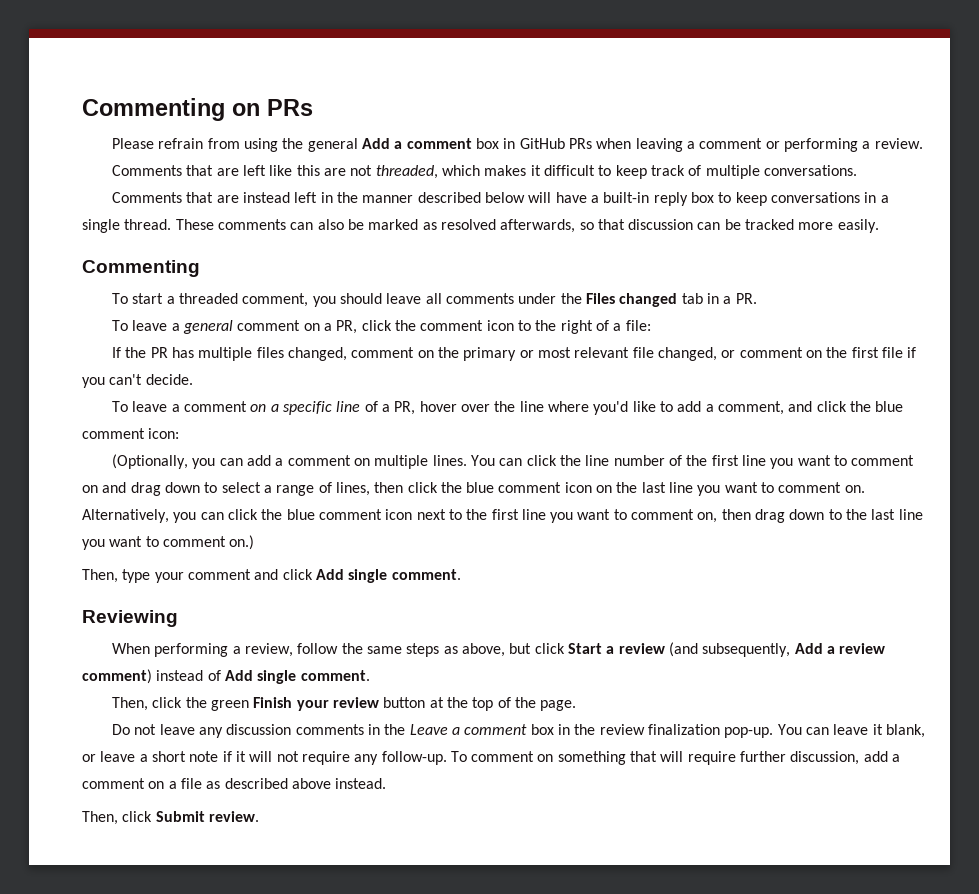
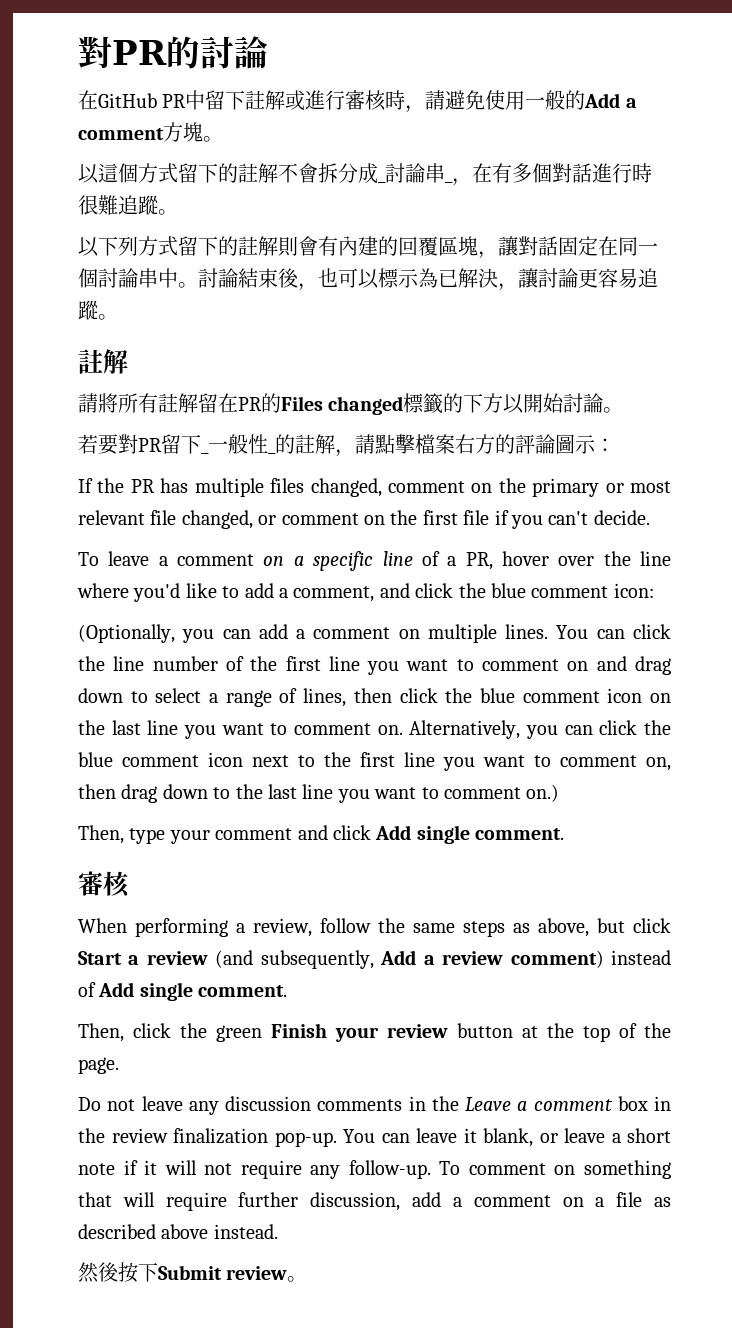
[82,98,313,121] [112,138,923,152] [112,165,857,179] [112,192,889,206] [82,219,879,233] [82,260,200,277] [112,293,757,307] [112,320,651,334] Commenting on PRs // Please refrain from using the general Add a comment box in GitHub PRs when leaving a comment or performing a review. // Comments that are left like this are not threaded, which makes it difficult to keep track of multiple conversations. // Comments that are instead left in the manner described below will have a built-in reply box to keep conversations in a single thread. These comments can also be marked as resolved afterwards, so that discussion can be tracked more easily. // Commenting // To start a threaded comment, you should leave all comments under the Files changed tab in a PR. // To leave a general comment on a PR, click the comment icon to the right of a file: -> [78,36,268,69] [78,90,637,113] [78,122,223,142] [78,163,652,186] [78,195,178,215] [78,236,658,259] [78,268,658,291] [78,300,118,320] [78,349,128,374] [78,393,624,415] [78,434,209,455] [208,434,615,457] 對PR的討論 // 在GitHub PR中留下註解或進行審核時，請避免使用一般的Add a comment方塊。 // 以這個方式留下的註解不會拆分成_討論串_，在有多個對話進行時很難追蹤。 // 以下列方式留下的註解則會有內建的回覆區塊，讓對話固定在同一個討論串中。討論結束後，也可以標示為已解決，讓討論更容易追蹤。 // 註解 // 請將所有註解留在PR的Files changed標籤的下方以開始討論。 // 若要對PR留下_一般性_的註解，請點擊檔案右方的評論圖示：
[82,610,178,627] Reviewing -> [78,871,130,898] 審核
[82,811,259,825] Then, click Submit review. -> [78,1262,308,1283] 然後按下Submit review。

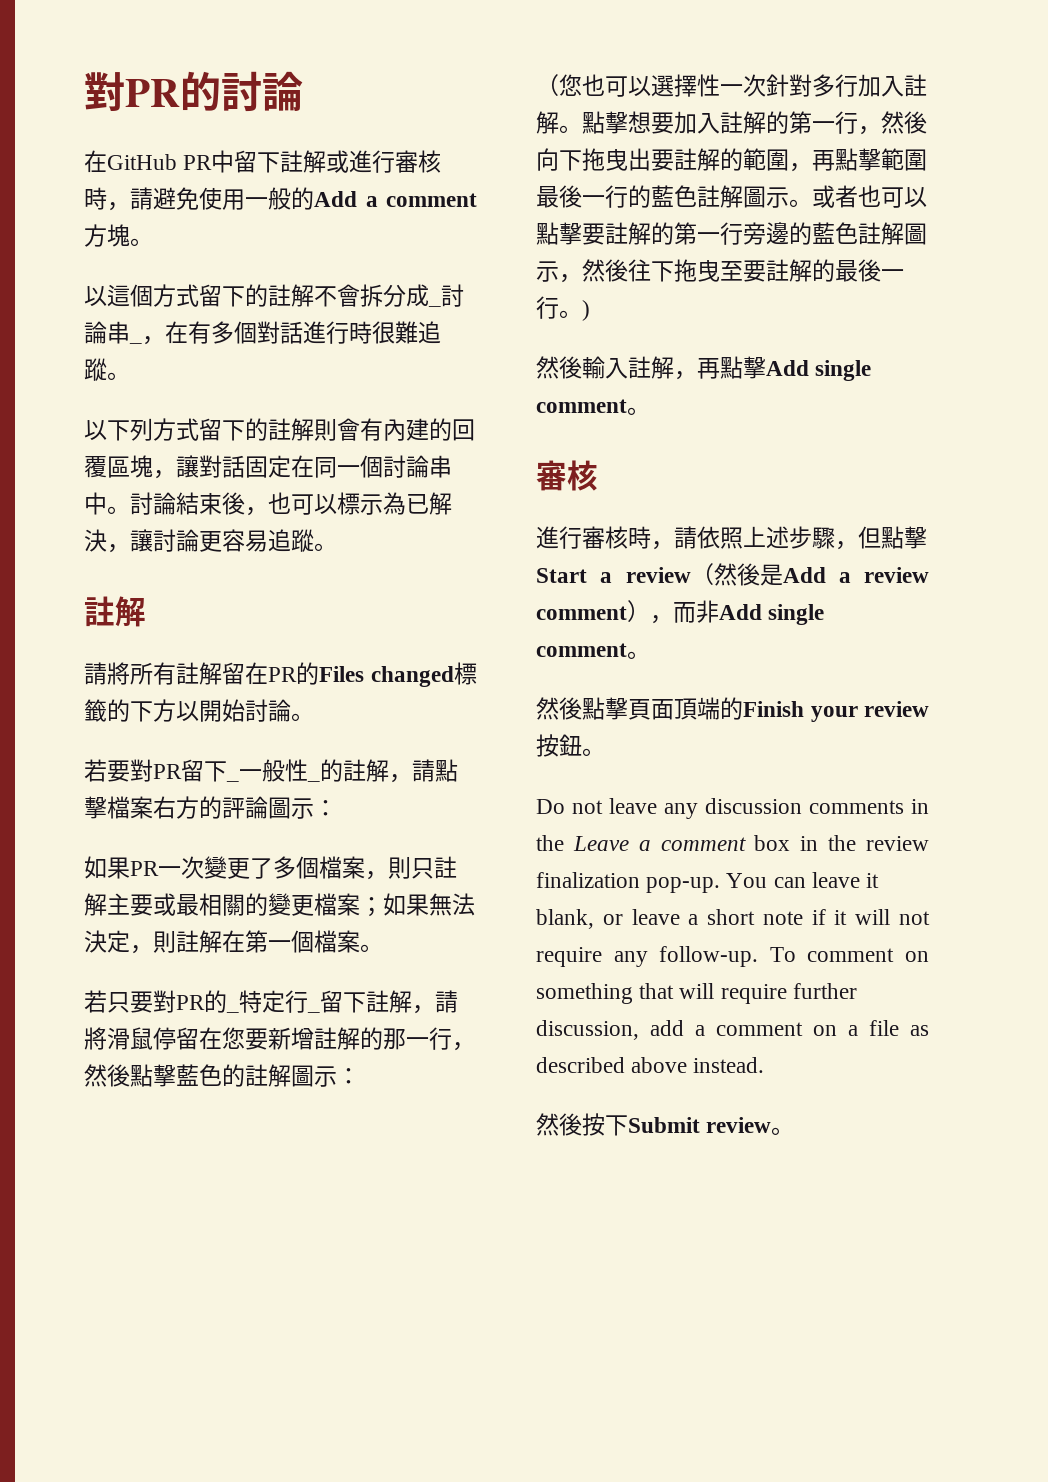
[78,478,671,497] [78,510,650,529] [78,551,671,571] [77,583,654,602] [78,624,671,643] [78,656,671,675] [78,688,671,707] [78,720,671,739] [78,752,671,771] [78,784,560,803] [78,825,565,844] If the PR has multiple files changed, comment on the primary or most relevant file changed, or comment on the first file if you can't decide. // To leave a comment on a specific line of a PR, hover over the line where you'd like to add a comment, and click the blue comment icon: // (Optionally, you can add a comment on multiple lines. You can click the line number of the first line you want to comment on and drag down to select a range of lines, then click the blue comment icon on the last line you want to comment on. Alternatively, you can click the blue comment icon next to the first line you want to comment on, then drag down to the last line you want to comment on.) // Then, type your comment and click Add single comment. -> [84,856,457,880] [84,893,475,917] [84,930,383,954] [84,990,458,1014] [84,1027,475,1051] [84,1064,360,1087] [536,74,927,97] [536,111,927,135] [536,148,927,172] [536,185,927,208] [536,222,927,245] [536,259,904,283] [536,296,590,321] [536,356,872,381] [536,399,650,415] 如果PR一次變更了多個檔案，則只註解主要或最相關的變更檔案；如果無法決定，則註解在第一個檔案。 // 若只要對PR的_特定行_留下註解，請將滑鼠停留在您要新增註解的那一行，然後點擊藍色的註解圖示： // （您也可以選擇性一次針對多行加入註解。點擊想要加入註解的第一行，然後向下拖曳出要註解的範圍，再點擊範圍最後一行的藍色註解圖示。或者也可以點擊要註解的第一行旁邊的藍色註解圖示，然後往下拖曳至要註解的最後一行。) // 然後輸入註解，再點擊Add single comment。
[78,918,671,937] When performing a review, follow the same steps as above, but click -> [536,526,927,550] 進行審核時，請依照上述步驟，但點擊
[215,950,374,969] (and subsequently, -> [690,563,783,586] （然後是
[510,950,672,968] [78,982,288,1001] [78,1023,671,1042] [78,1057,119,1074] comment) instead of Add single comment. // Then, click the green Finish your review button at the top of the page. -> [536,600,825,625] [536,643,650,659] [536,697,929,722] [536,734,605,757] comment），而非Add single comment。 // 然後點擊頁面頂端的Finish your review按鈕。

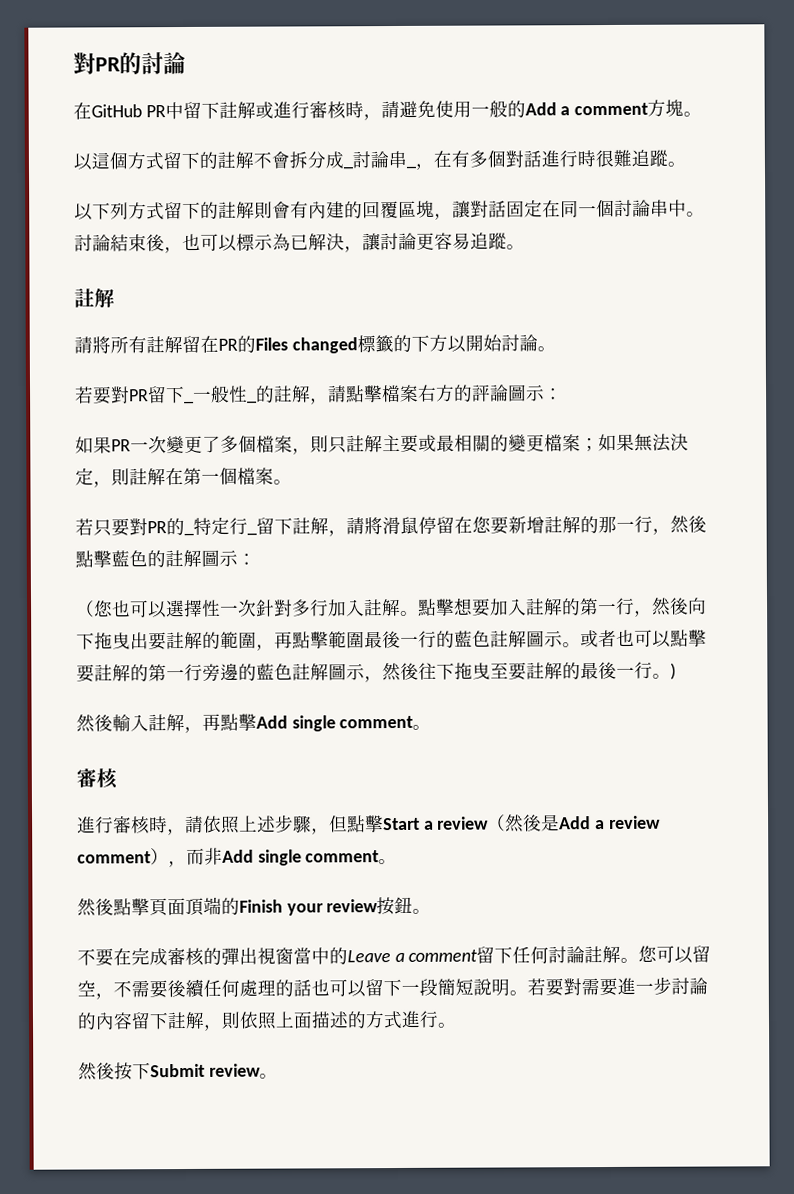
[536,798,929,819] [536,835,929,851] [536,872,880,893] [536,909,930,929] [536,946,929,967] [536,983,857,1004] [536,1020,929,1040] [536,1057,765,1073] Do not leave any discussion comments in the Leave a comment box in the review finalization pop-up. You can leave it blank, or leave a short note if it will not require any follow-up. To comment on something that will require further discussion, add a comment on a file as described above instead. -> [77,945,712,967] [77,976,708,1000] [77,1010,457,1031] 不要在完成審核的彈出視窗當中的Leave a comment留下任何討論註解。您可以留空，不需要後續任何處理的話也可以留下一段簡短說明。若要對需要進一步討論的內容留下註解，則依照上面描述的方式進行。

